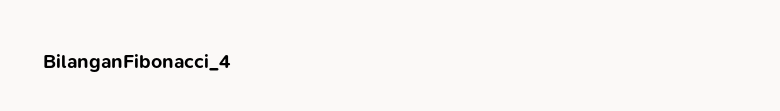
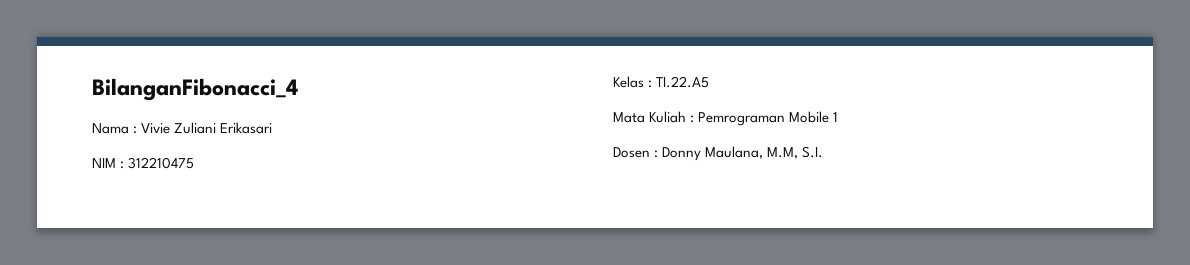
(231, 63) none -> [92,122,273,134] [92,157,195,169] [613,76,710,88] [613,111,839,126] [613,146,824,161] // Nama : Vivie Zuliani Erikasari // NIM : 312210475 // Kelas : TI.22.A5 // Mata Kuliah : Pemrograman Mobile 1 // Dosen : Donny Maulana, M.M, S.I.

